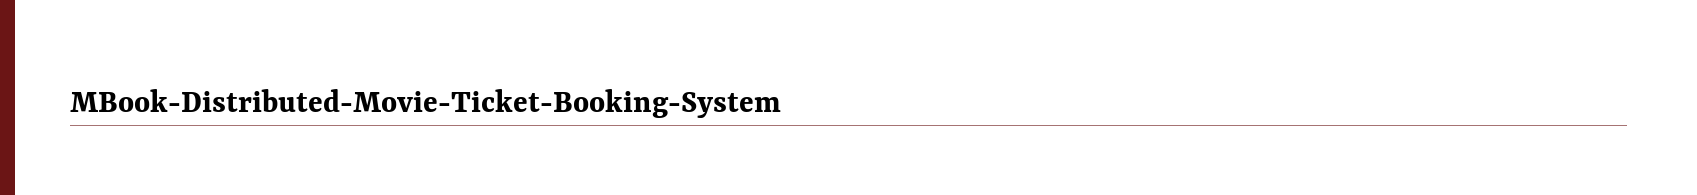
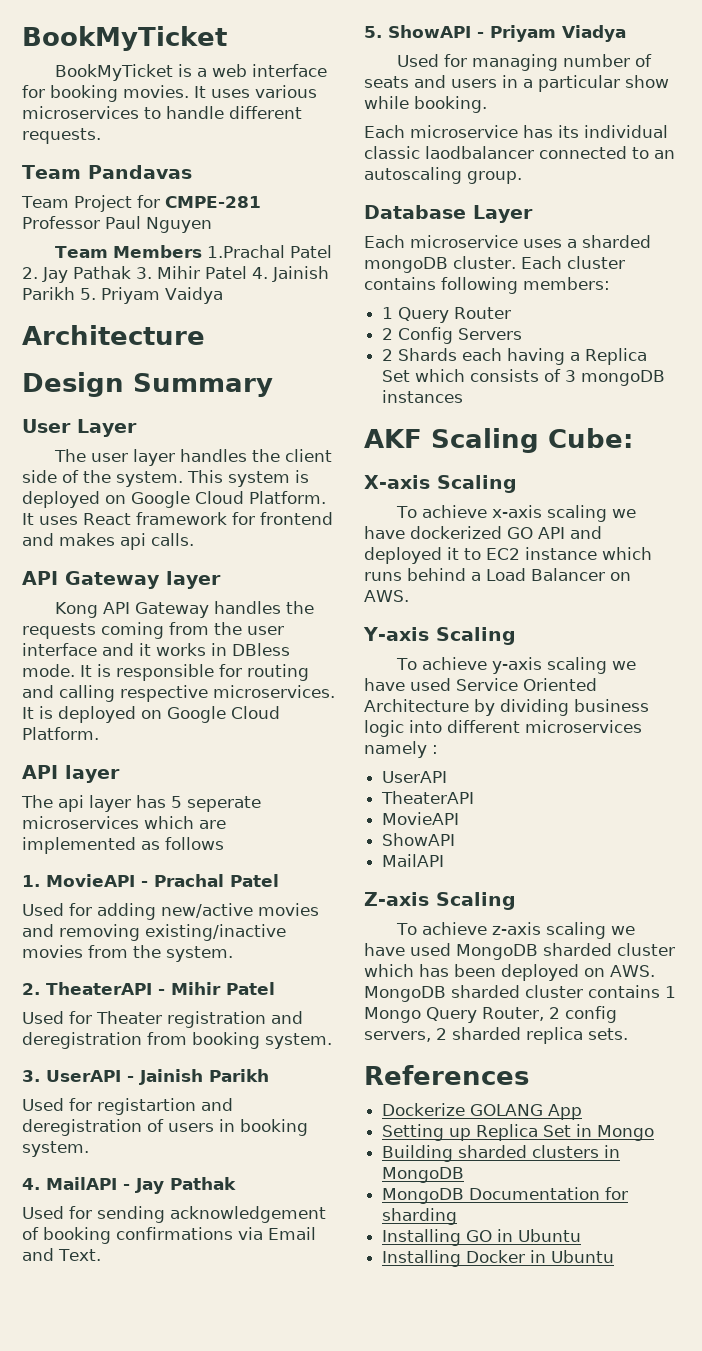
[70,89,781,118] MBook-Distributed-Movie-Ticket-Booking-System -> [22,26,227,51] [54,64,327,81] [22,85,317,102] [22,106,302,119] [22,128,101,144] [22,165,192,179] [21,195,261,212] [22,216,212,233] [54,245,332,258] [22,266,329,283] [22,287,223,304] [22,325,205,345] [22,372,273,397] [22,419,137,437] [53,449,332,466] [22,470,309,487] [22,491,326,508] [22,512,333,525] [22,533,194,550] [22,571,221,589] [54,601,314,618] [22,622,284,639] [22,643,290,656] [22,664,309,681] [22,685,335,702] [22,706,280,723] [22,727,99,740] [22,765,120,783] [21,795,261,812] [22,816,226,829] [22,837,224,854] [22,874,279,887] [22,903,319,920] [22,924,286,941] [22,945,233,962] [22,982,275,995] [22,1011,303,1028] [22,1032,332,1049] [22,1069,269,1085] [22,1098,233,1115] [22,1119,308,1136] [22,1141,89,1157] [22,1177,236,1194] [22,1206,326,1223] [22,1227,316,1244] [22,1248,101,1261] [364,25,626,42] [396,54,652,71] [364,75,669,92] [364,96,487,113] [364,125,668,138] [364,146,675,159] [364,167,522,184] [364,205,533,223] [364,235,651,248] [364,256,625,273] [364,277,610,294] [382,307,512,323] [382,327,523,344] [382,348,648,365] [382,369,666,386] [382,390,464,403] [364,428,633,453] [364,475,517,493] [395,505,636,522] [364,526,602,539] [364,547,652,564] [364,568,631,581] [364,590,409,602] [363,627,516,645] [395,657,636,674] [364,678,597,691] [364,699,649,716] [364,720,642,737] [364,741,438,758] [382,771,448,783] [381,791,475,804] [382,812,460,825] [382,833,456,846] [382,854,445,867] [364,892,516,910] [395,922,635,939] [364,943,675,960] [364,964,655,981] [364,985,676,1002] [364,1006,617,1023] [364,1027,628,1044] [364,1065,529,1085] [382,1103,583,1120] [382,1124,655,1141] [382,1145,621,1162] [382,1167,465,1183] [382,1187,629,1204] [382,1208,458,1225] [382,1229,582,1246] [382,1250,615,1267] BookMyTicket // BookMyTicket is a web interface for booking movies. It uses various microservices to handle different requests. // Team Pandavas // Team Project for CMPE-281 Professor Paul Nguyen // Team Members 1.Prachal Patel 2. Jay Pathak 3. Mihir Patel 4. Jainish Parikh 5. Priyam Vaidya // Architecture // Design Summary // User Layer // The user layer handles the client side of the system. This system is deployed on Google Cloud Platform. It uses React framework for frontend and makes api calls. // API Gateway layer // Kong API Gateway handles the requests coming from the user interface and it works in DBless mode. It is responsible for routing and calling respective microservices. It is deployed on Google Cloud Platform. // API layer // The api layer has 5 seperate microservices which are implemented as follows // 1. MovieAPI - Prachal Patel // Used for adding new/active movies and removing existing/inactive movies from the system. // 2. TheaterAPI - Mihir Patel // Used for Theater registration and deregistration from booking system. // 3. UserAPI - Jainish Parikh // Used for registartion and deregistration of users in booking system. // 4. MailAPI - Jay Pathak // Used for sending acknowledgement of booking confirmations via Email and Text. // 5. ShowAPI - Priyam Viadya // Used for managing number of seats and users in a particular show while booking. // Each microservice has its individual classic laodbalancer connected to an autoscaling group. // Database Layer // Each microservice uses a sharded mongoDB cluster. Each cluster contains following members: // 1 Query Router // 2 Config Servers // 2 Shards each having a Replica Set which consists of 3 mongoDB instances // AKF Scaling Cube: // X-axis Scaling // To achieve x-axis scaling we have dockerized GO API and deployed it to EC2 instance which runs behind a Load Balancer on AWS. // Y-axis Scaling // To achieve y-axis scaling we have used Service Oriented Architecture by dividing business logic into different microservices namely : // UserAPI // TheaterAPI // MovieAPI // ShowAPI // MailAPI // Z-axis Scaling // To achieve z-axis scaling we have used MongoDB sharded cluster which has been deployed on AWS. MongoDB sharded cluster contains 1 Mongo Query Router, 2 config servers, 2 sharded replica sets. // References // Dockerize GOLANG App // Setting up Replica Set in Mongo // Building sharded clusters in MongoDB // MongoDB Documentation for sharding // Installing GO in Ubuntu // Installing Docker in Ubuntu

